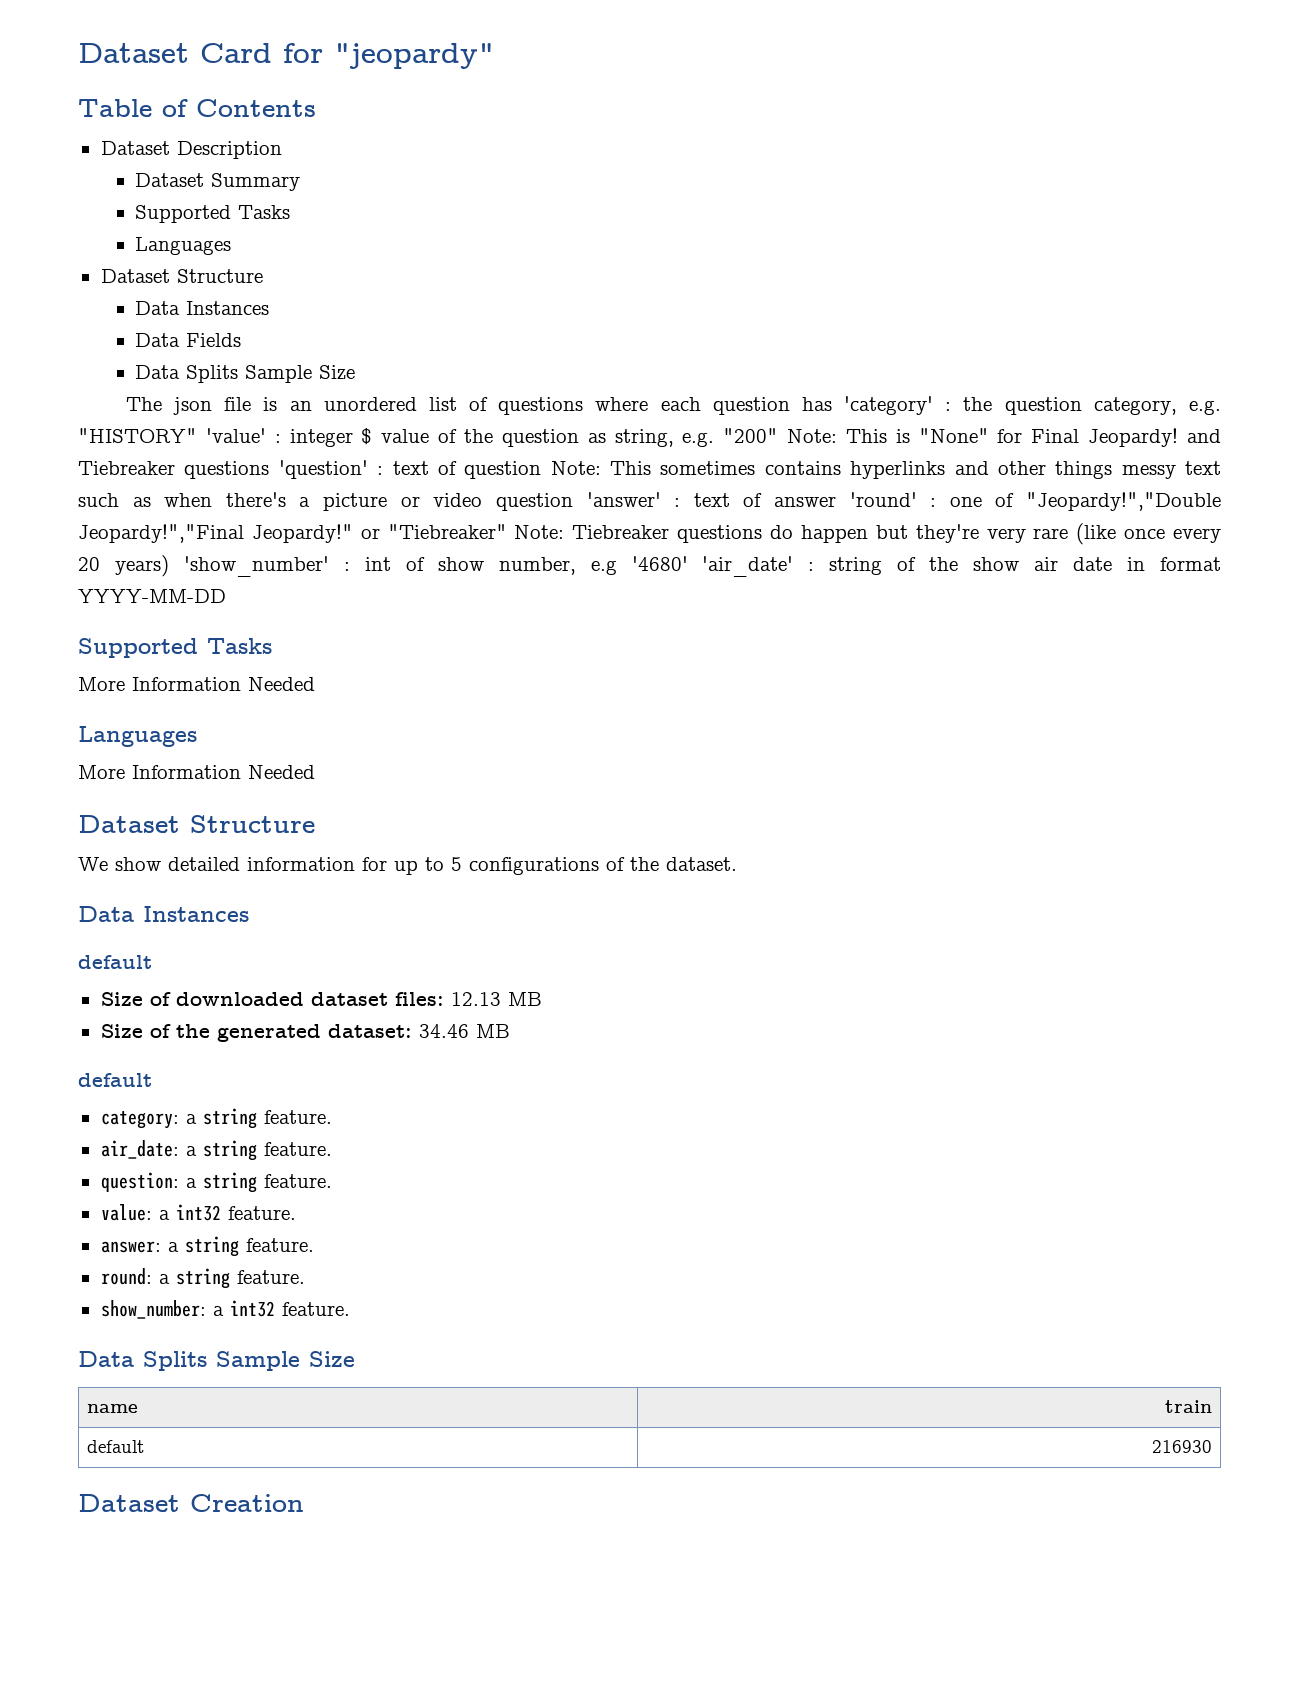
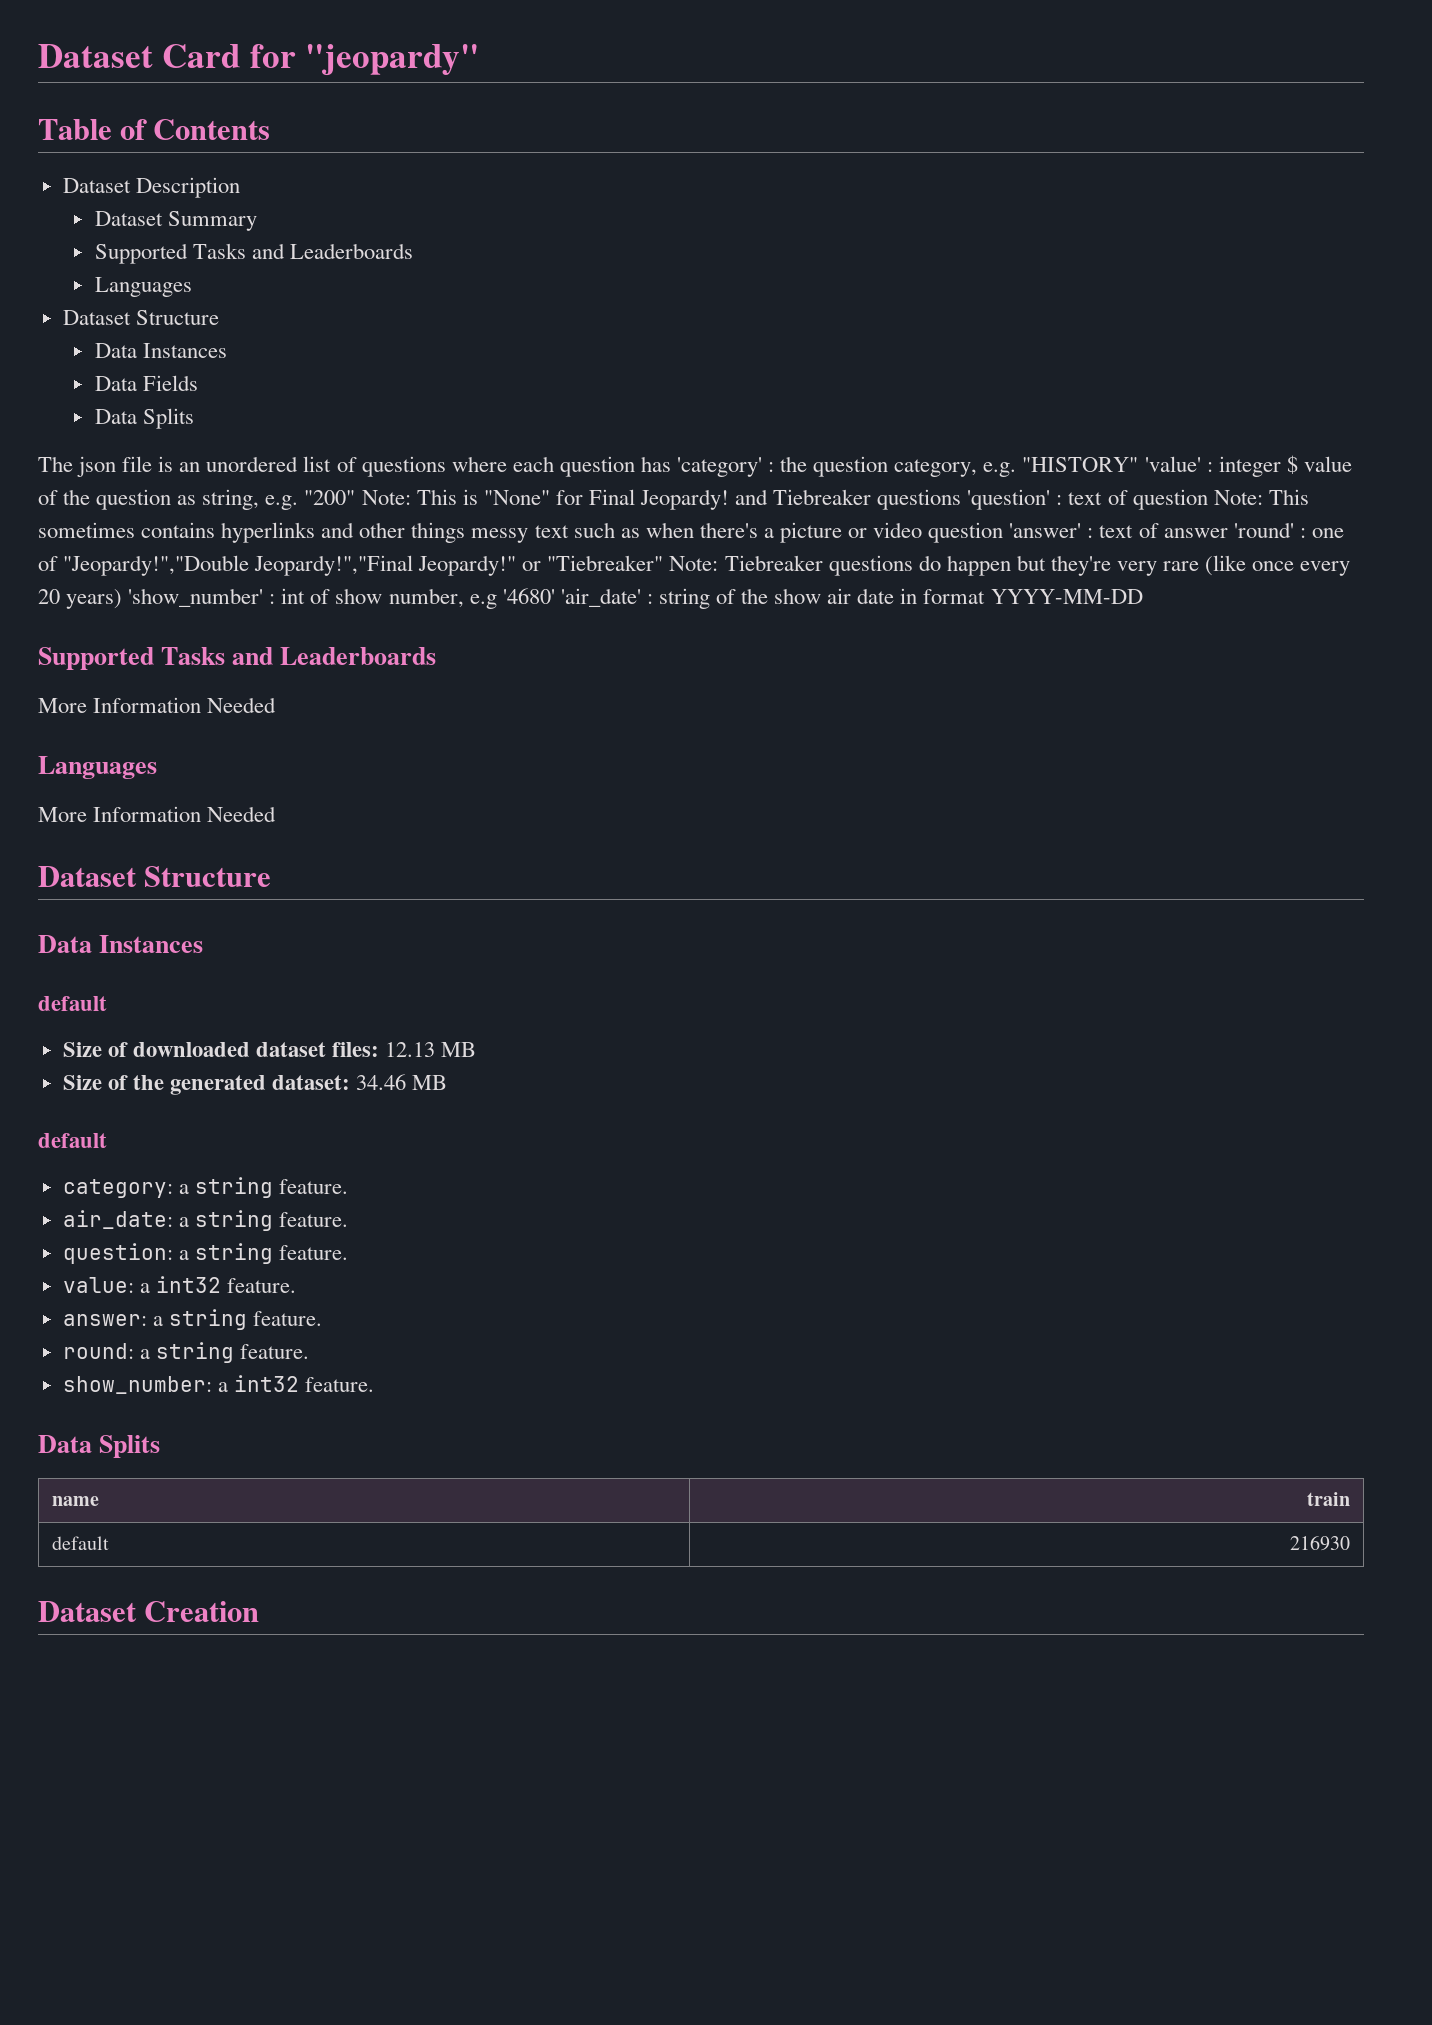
(291, 212) none -> [251,243,413,259] and Leaderboards
[245,365,356,383] Sample Size -> (194, 418) none
(272, 646) none -> [232,647,437,665] and Leaderboards
[78,857,737,875] // We show detailed information for up to 5 configurations of the dataset. -> (272, 876) none
[216,1351,355,1371] Sample Size -> (161, 1446) none

